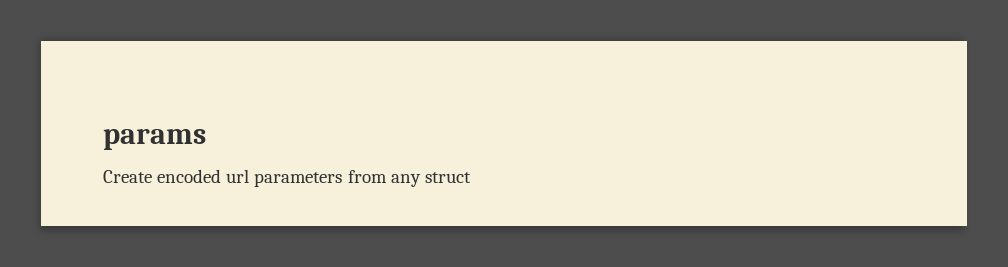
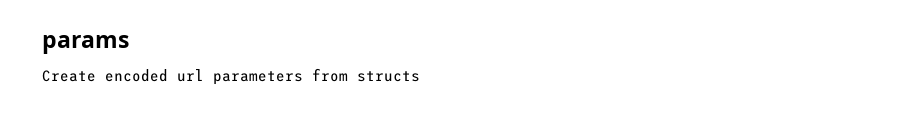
[390,172,471,187] any struct -> [357,71,420,82] structs

